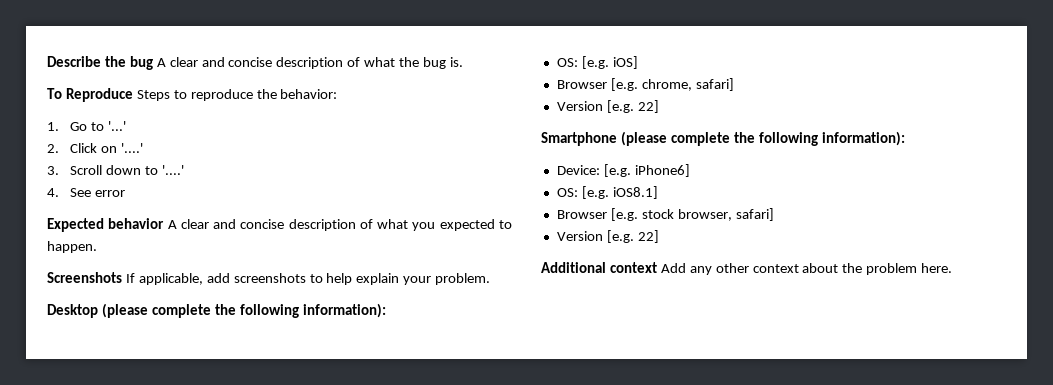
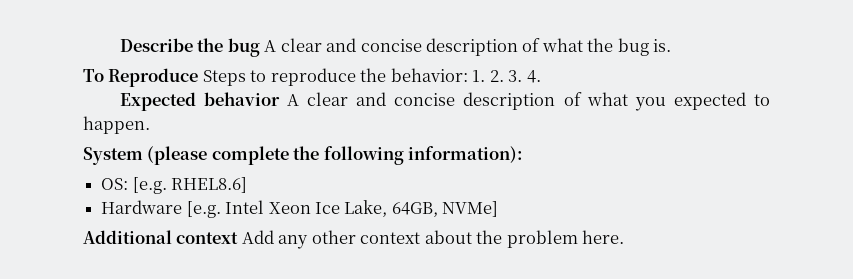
[47,121,127,131] [47,143,144,153] [47,165,185,175] [47,188,126,197] // 1. Go to '...' // 2. Click on '....' // 3. Scroll down to '....' // 4. See error -> [472,70,541,83] 1. 2. 3. 4.
[47,272,491,285] [47,304,98,318] Screenshots If applicable, add screenshots to help explain your problem. // Desktop -> [83,147,143,165] System
[612,56,638,69] [556,78,734,91] [556,100,659,113] [541,131,905,146] [556,164,690,177] [556,186,658,199] [556,208,774,221] [556,230,659,243] iOS] // Browser [e.g. chrome, safari] // Version [e.g. 22] // Smartphone (please complete the following information): // Device: [e.g. iPhone6] // OS: [e.g. iOS8.1] // Browser [e.g. stock browser, safari] // Version [e.g. 22] -> [171,177,248,193] [101,200,499,218] RHEL8.6] // Hardware [e.g. Intel Xeon Ice Lake, 64GB, NVMe]

